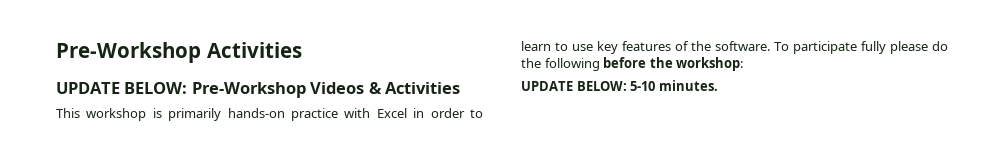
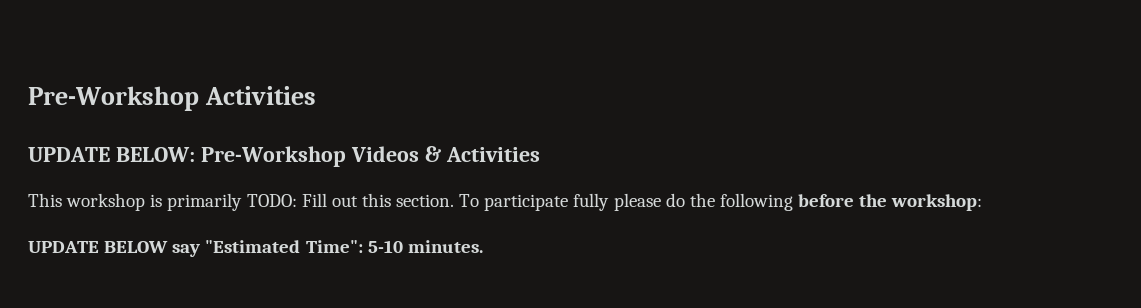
[227,108,483,121] [521,41,770,54] hands-on practice with Excel in order to learn to use key features of the software. -> [246,193,455,207] TODO: Fill out this section.
[576,81,627,91] BELOW: -> [104,240,363,257] BELOW say "Estimated Time":

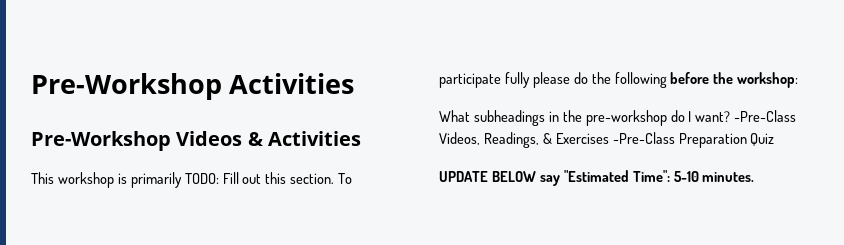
[28,147,195,162] UPDATE BELOW: -> (355, 83) none
(983, 202) none -> [439,110,797,126] [439,132,775,148] // What subheadings in the pre-workshop do I want? -Pre-Class Videos, Readings, & Exercises -Pre-Class Preparation Quiz

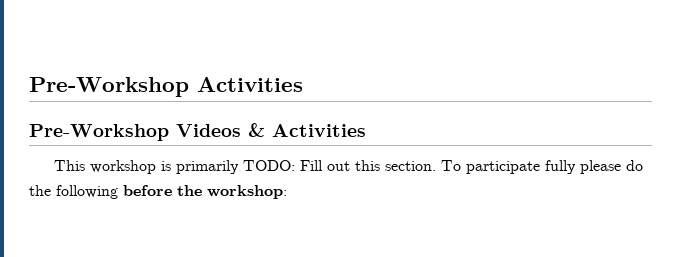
[439,110,797,126] [439,132,775,148] [439,170,755,186] // What subheadings in the pre-workshop do I want? -Pre-Class Videos, Readings, & Exercises -Pre-Class Preparation Quiz // UPDATE BELOW say "Estimated Time": 5-10 minutes. -> (287, 192) none

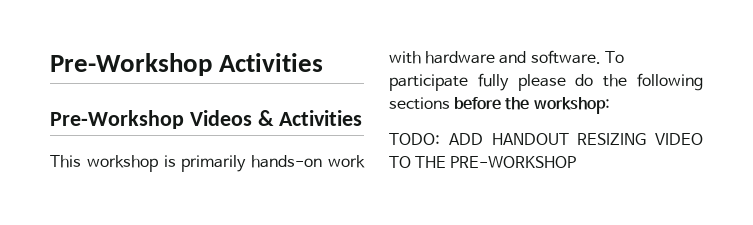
[243,160,437,171] TODO: Fill out this section. -> [251,155,366,168] [389,50,601,64] hands-on work with hardware and software.
(118, 192) none -> [389,97,450,110] sections
(287, 192) none -> [389,133,703,145] [389,156,577,168] // TODO: ADD HANDOUT RESIZING VIDEO TO THE PRE-WORKSHOP

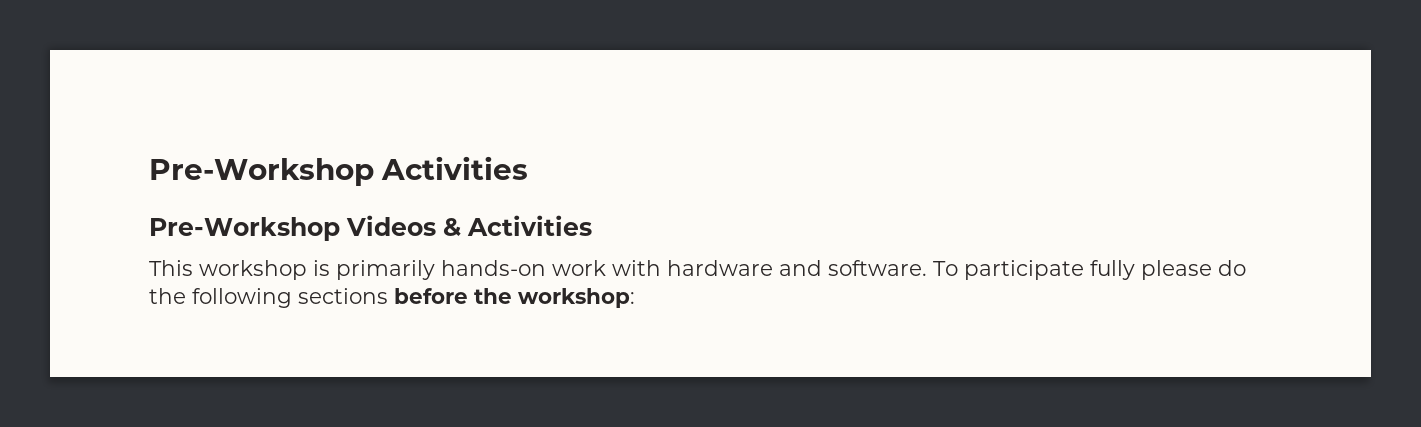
[389,133,703,145] [389,156,577,168] // TODO: ADD HANDOUT RESIZING VIDEO TO THE PRE-WORKSHOP -> (635, 298) none

